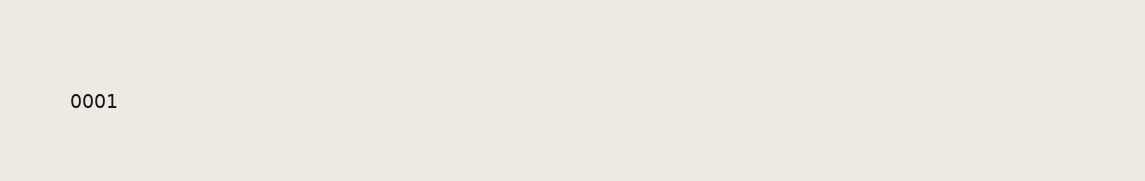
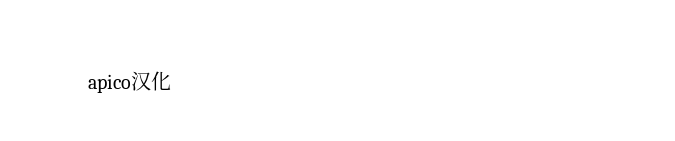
[70,94,118,108] 0001 -> [88,71,171,93] apico汉化

